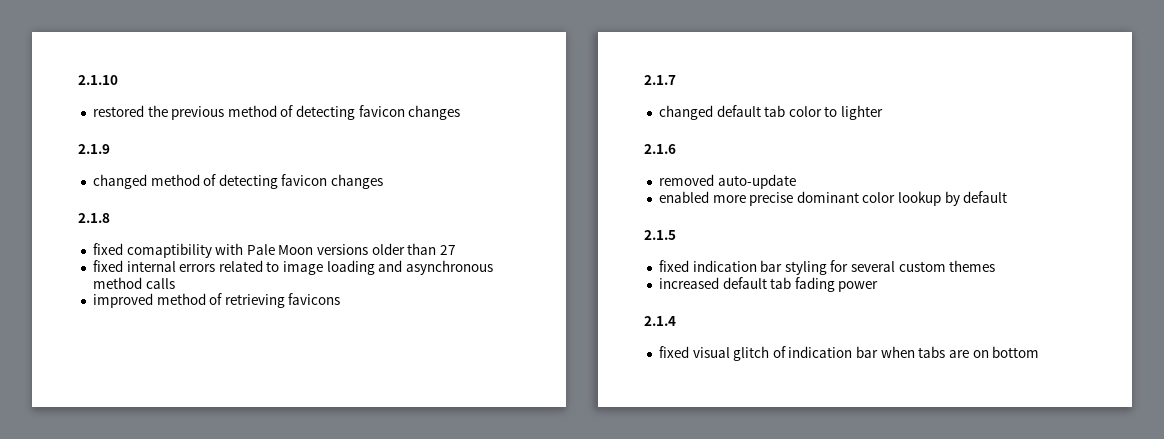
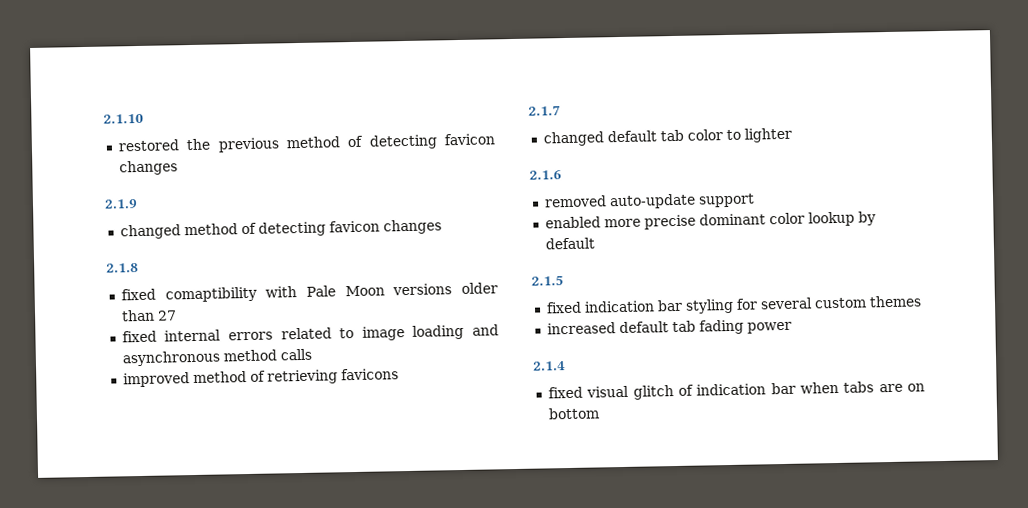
(796, 181) none -> [697,193,755,208] support

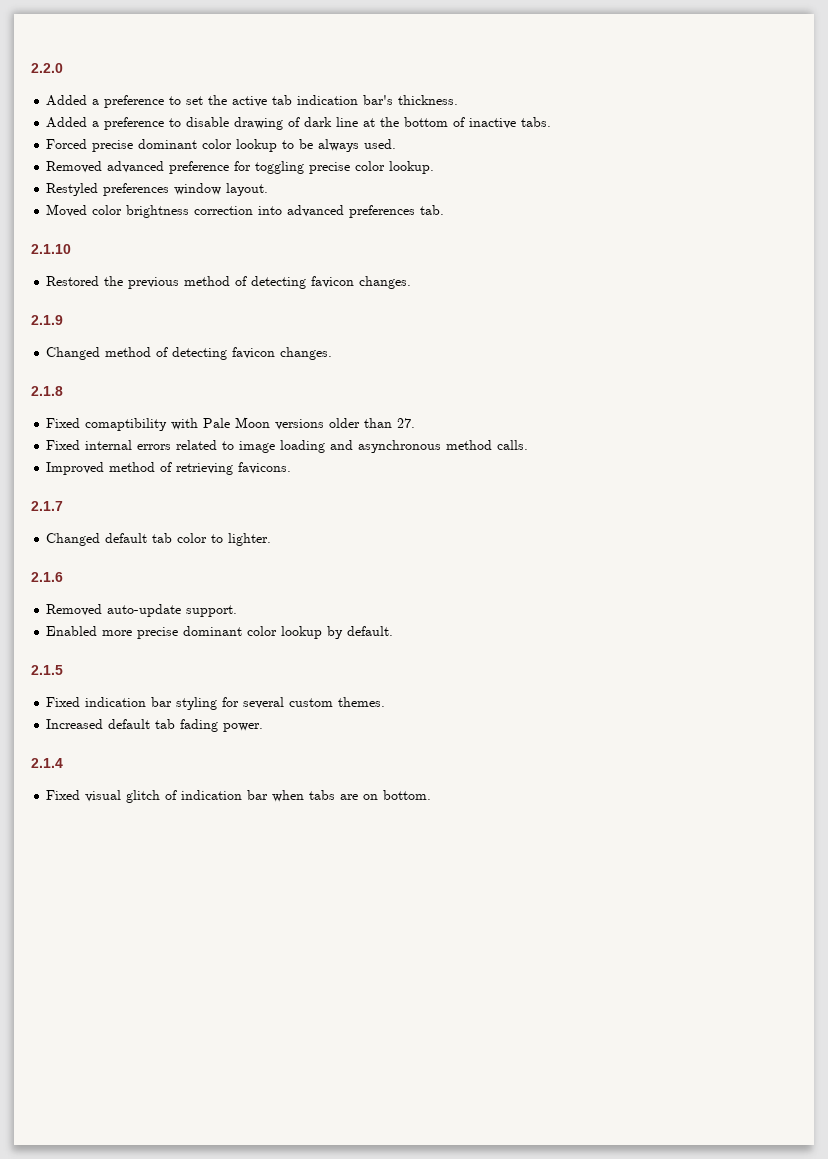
(103, 118) none -> [31,63,63,73] [46,95,459,108] [46,117,552,130] [46,139,397,152] [46,161,435,174] [46,183,269,196] [46,204,445,218] 2.2.0 // Added a preference to set the active tab indication bar's thickness. // Added a preference to disable drawing of dark line at the bottom of inactive tabs. // Forced precise dominant color lookup to be always used. // Removed advanced preference for toggling precise color lookup. // Restyled preferences window layout. // Moved color brightness correction into advanced preferences tab. //
[117,139,180,152] restored -> [46,276,100,286] Restored
[118,160,178,176] changes -> [359,276,412,289] changes.
[119,219,442,240] changed method of detecting favicon changes -> [46,347,333,360] Changed method of detecting favicon changes.
[120,288,156,301] fixed -> [46,418,81,428] Fixed
[156,310,177,321] [121,330,157,343] 27 // fixed -> [397,418,416,428] [46,440,81,450] 27. // Fixed
[279,348,312,361] [122,372,190,388] calls // improved -> [497,440,529,450] [46,462,105,475] calls. // Improved
[340,368,399,381] favicons -> [238,462,292,474] favicons.
[542,131,604,147] changed -> [46,533,101,546] Changed
[743,127,792,143] lighter -> [228,533,272,546] lighter.
[543,193,755,210] [544,216,601,229] removed auto-update support // enabled -> [46,604,238,617] [46,626,98,636] Removed auto-update support. // Enabled
[544,237,595,250] default -> [347,626,394,636] default.
[545,301,582,314] fixed -> [46,697,81,707] Fixed
[868,295,922,308] [546,322,616,335] themes // increased -> [338,697,386,707] [46,719,104,729] themes. // Increased
[746,321,792,334] power -> [223,723,264,732] power.
[547,386,583,399] fixed -> [46,790,81,800] Fixed
[547,407,600,420] bottom -> [383,790,432,800] bottom.

